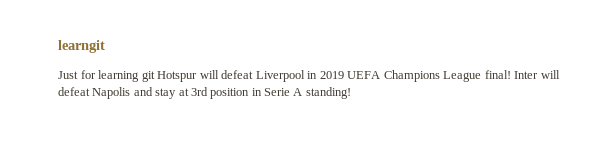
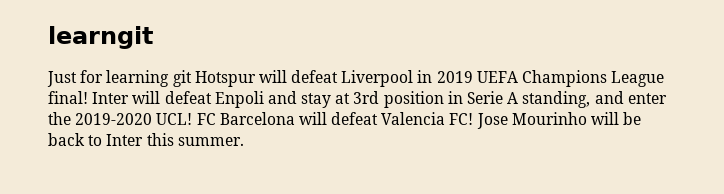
[92,87,131,99] Napolis -> [214,91,264,108] Enpoli
[305,87,351,99] standing! -> [522,91,667,108] [48,112,642,129] [48,133,244,146] standing, and enter the 2019-2020 UCL! FC Barcelona will defeat Valencia FC! Jose Mourinho will be back to Inter this summer.

